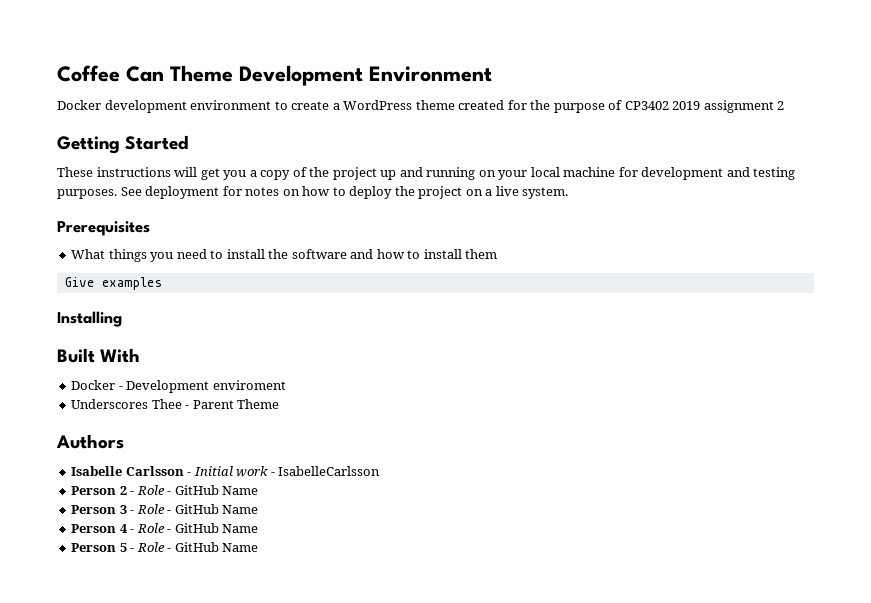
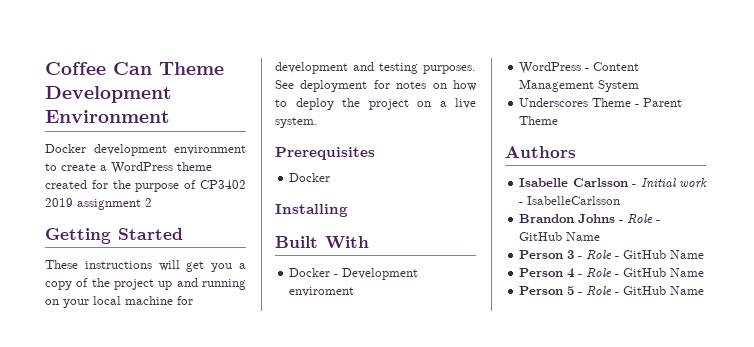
[71,249,498,262] [64,277,162,290] What things you need to install the software and how to install them // Give examples -> [289,173,331,182] Docker
(286, 385) none -> [519,62,640,74] [519,79,640,92] // WordPress - Content Management System
[151,399,182,409] Thee -> [592,98,632,107] Theme
[71,486,127,495] Person 2 -> [519,214,616,223] Brandon Johns

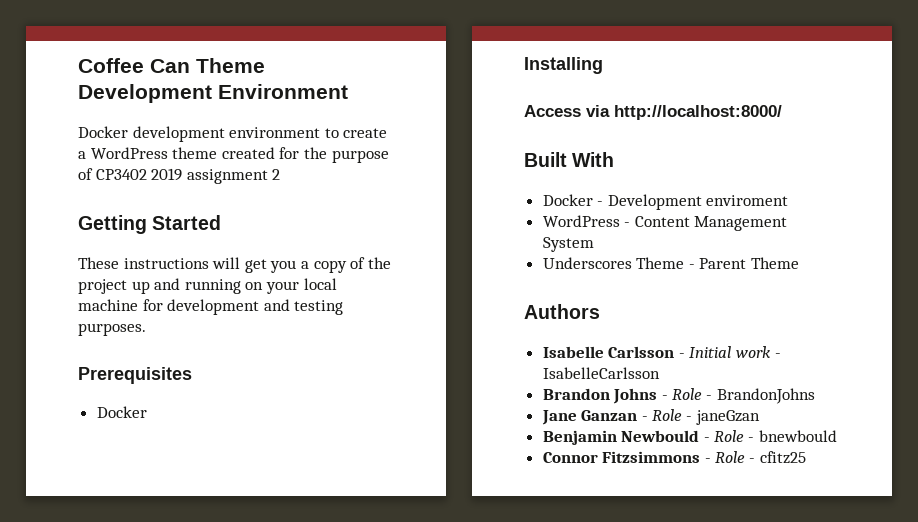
[275,80,477,92] [275,98,476,110] [275,117,318,128] See deployment for notes on how to deploy the project on a live system. -> (146, 329) none
(348, 210) none -> [524,105,782,120] // Access via http://localhost:8000/
[519,232,601,241] [519,250,705,259] [519,268,705,278] [519,286,705,295] GitHub Name // Person 3 - Role - GitHub Name // Person 4 - Role - GitHub Name // Person 5 - Role - GitHub Name -> [716,388,815,404] [541,409,760,425] [542,430,837,445] [542,451,806,464] BrandonJohns // Jane Ganzan - Role - janeGzan // Benjamin Newbould - Role - bnewbould // Connor Fitzsimmons - Role - cfitz25

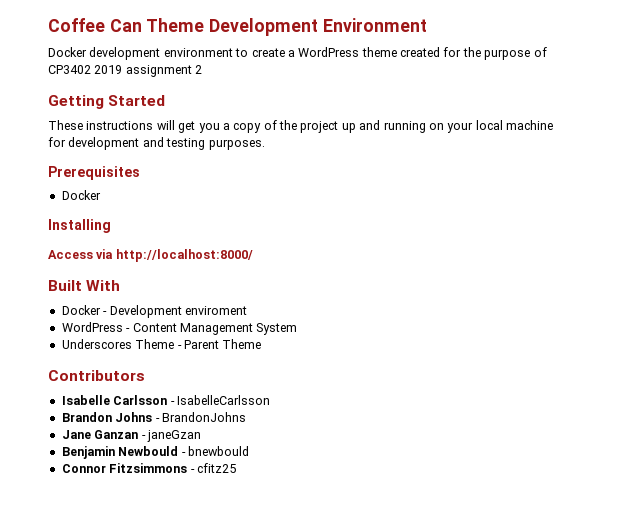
[524,304,600,319] Authors -> [48,370,145,381] Contributors
[689,346,781,358] Initial work - -> (175, 403) none
[672,388,713,400] Role - -> (160, 420) none
[652,409,693,421] Role - -> (146, 437) none
[714,430,755,442] Role - -> (186, 454) none
[715,451,756,463] Role - -> (195, 471) none

